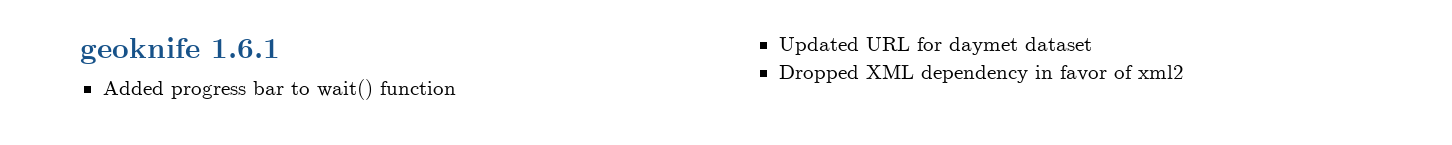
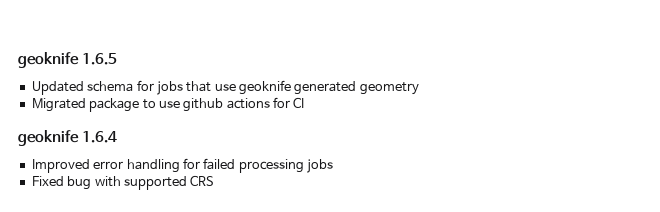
[80,37,280,64] [102,79,456,100] [778,37,1092,55] [778,64,1184,83] geoknife 1.6.1 // Added progress bar to wait() function // Updated URL for daymet dataset // Dropped XML dependency in favor of xml2 -> [18,52,117,68] [31,80,419,95] [31,97,305,112] [18,130,117,146] [31,158,333,173] [31,175,215,190] geoknife 1.6.5 // Updated schema for jobs that use geoknife generated geometry // Migrated package to use github actions for CI // geoknife 1.6.4 // Improved error handling for failed processing jobs // Fixed bug with supported CRS

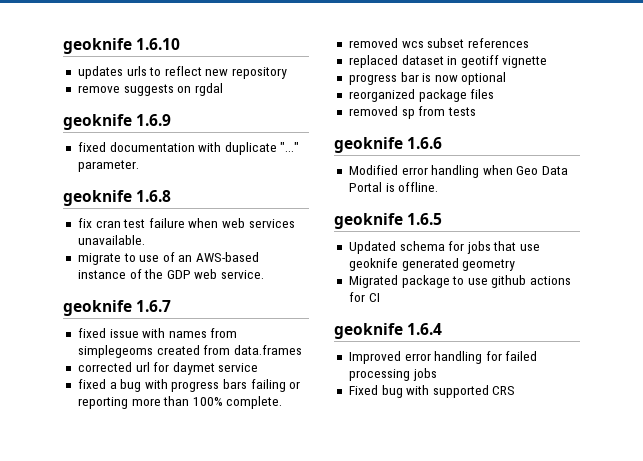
[18,52,79,68] geoknife -> [63,38,181,54] [77,66,288,79] [77,83,223,96] [63,114,172,130] [77,142,300,155] [77,160,139,172] [63,190,172,206] [77,218,295,228] [77,235,145,245] [77,252,260,265] [77,269,265,279] [63,300,172,316] [77,328,238,338] [77,345,302,358] [77,362,259,375] [77,379,301,392] [77,396,283,409] [348,38,529,48] [348,55,548,68] [348,72,507,85] [348,89,495,102] [348,106,476,119] [334,137,443,153] [348,165,569,178] [348,182,439,192] [334,213,403,229] geoknife 1.6.10 // updates urls to reflect new repository // remove suggests on rgdal // geoknife 1.6.9 // fixed documentation with duplicate "..." parameter. // geoknife 1.6.8 // fix cran test failure when web services unavailable. // migrate to use of an AWS-based instance of the GDP web service. // geoknife 1.6.7 // fixed issue with names from simplegeoms created from data.frames // corrected url for daymet service // fixed a bug with progress bars failing or reporting more than 100% complete. // removed wcs subset references // replaced dataset in geotiff vignette // progress bar is now optional // reorganized package files // removed sp from tests // geoknife 1.6.6 // Modified error handling when Geo Data Portal is offline. // geoknife

